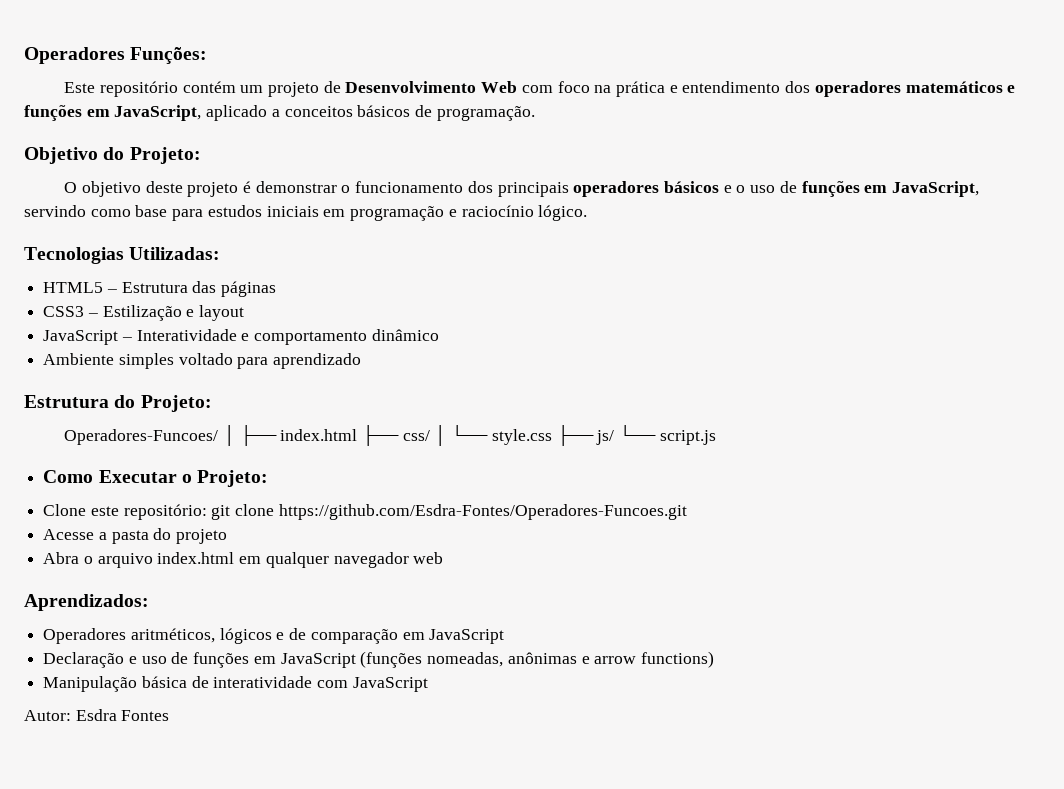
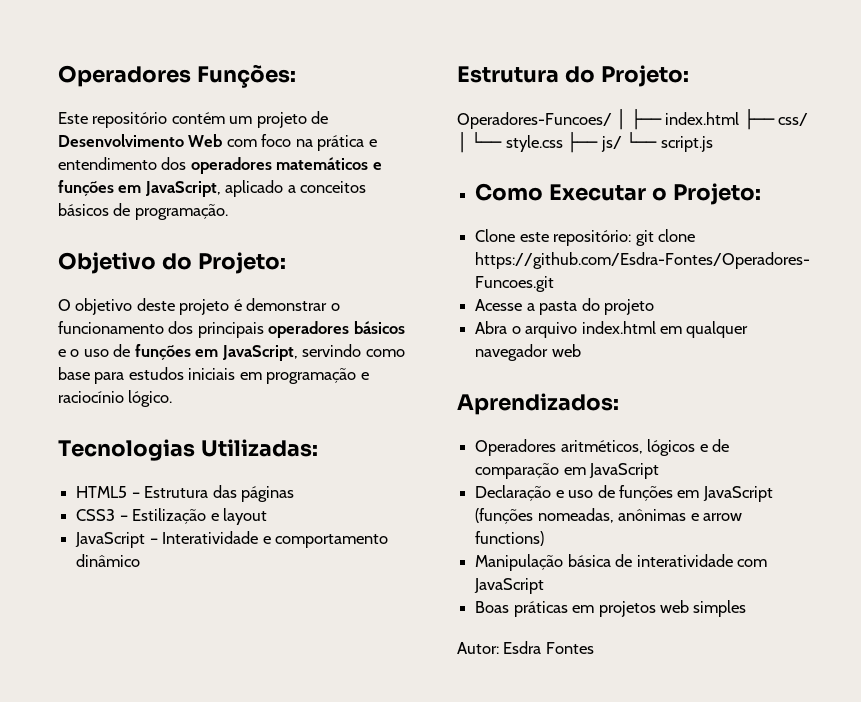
[43,353,362,369] // Ambiente simples voltado para aprendizado -> (141, 560) none
(428, 684) none -> [475,600,747,617] // Boas práticas em projetos web simples

